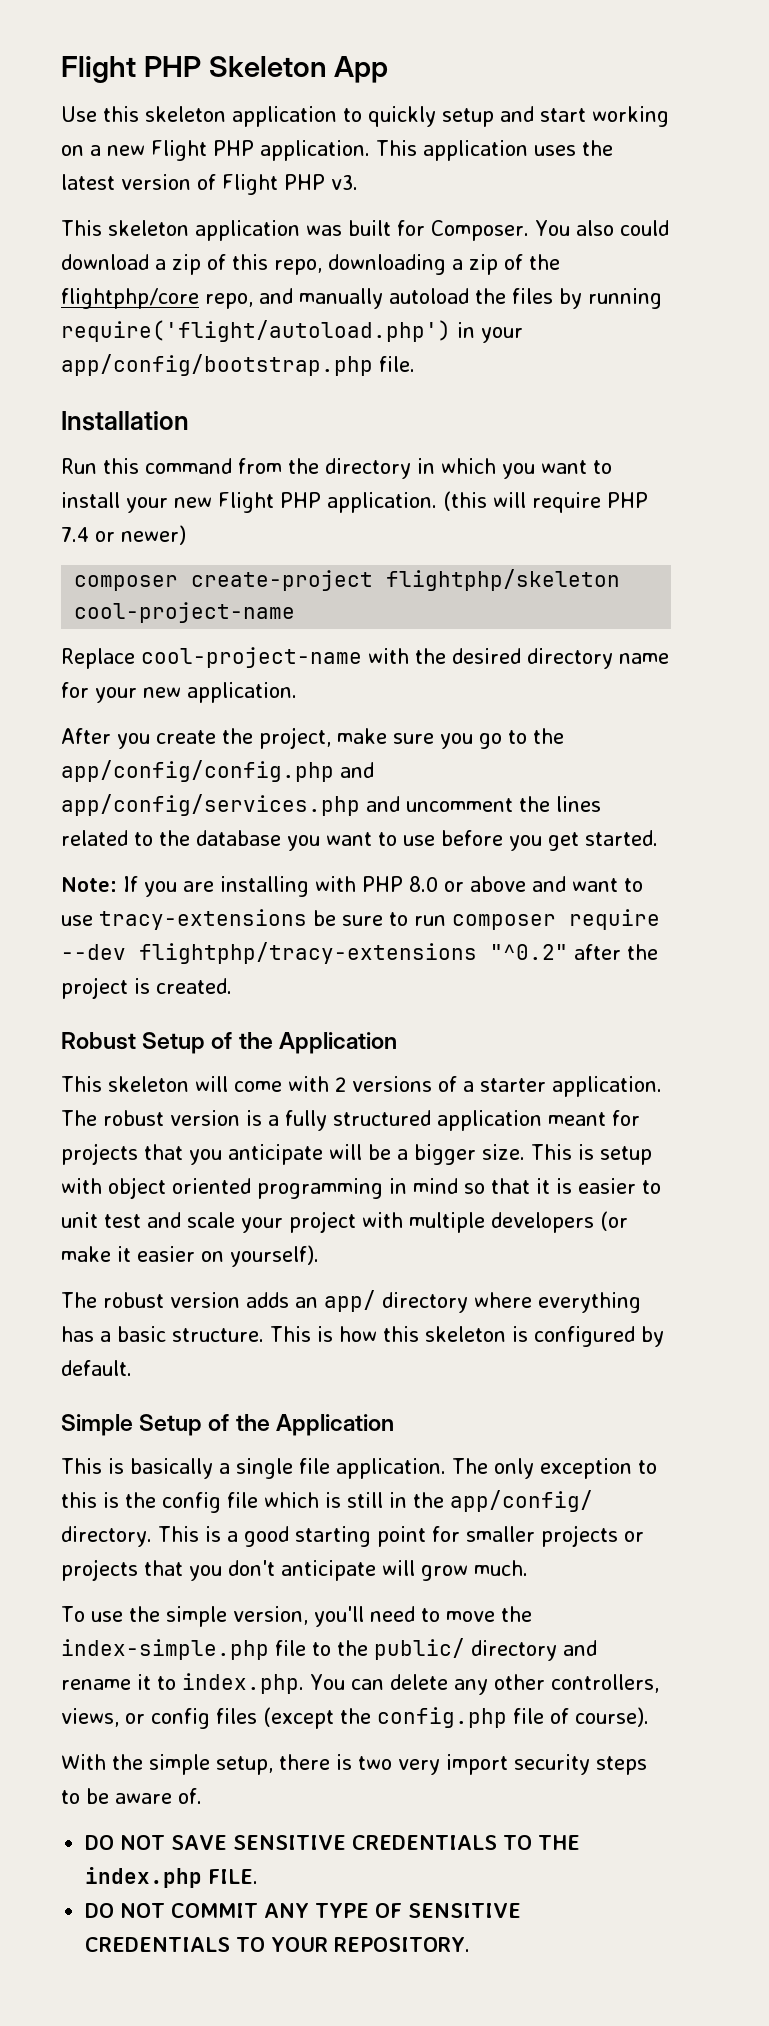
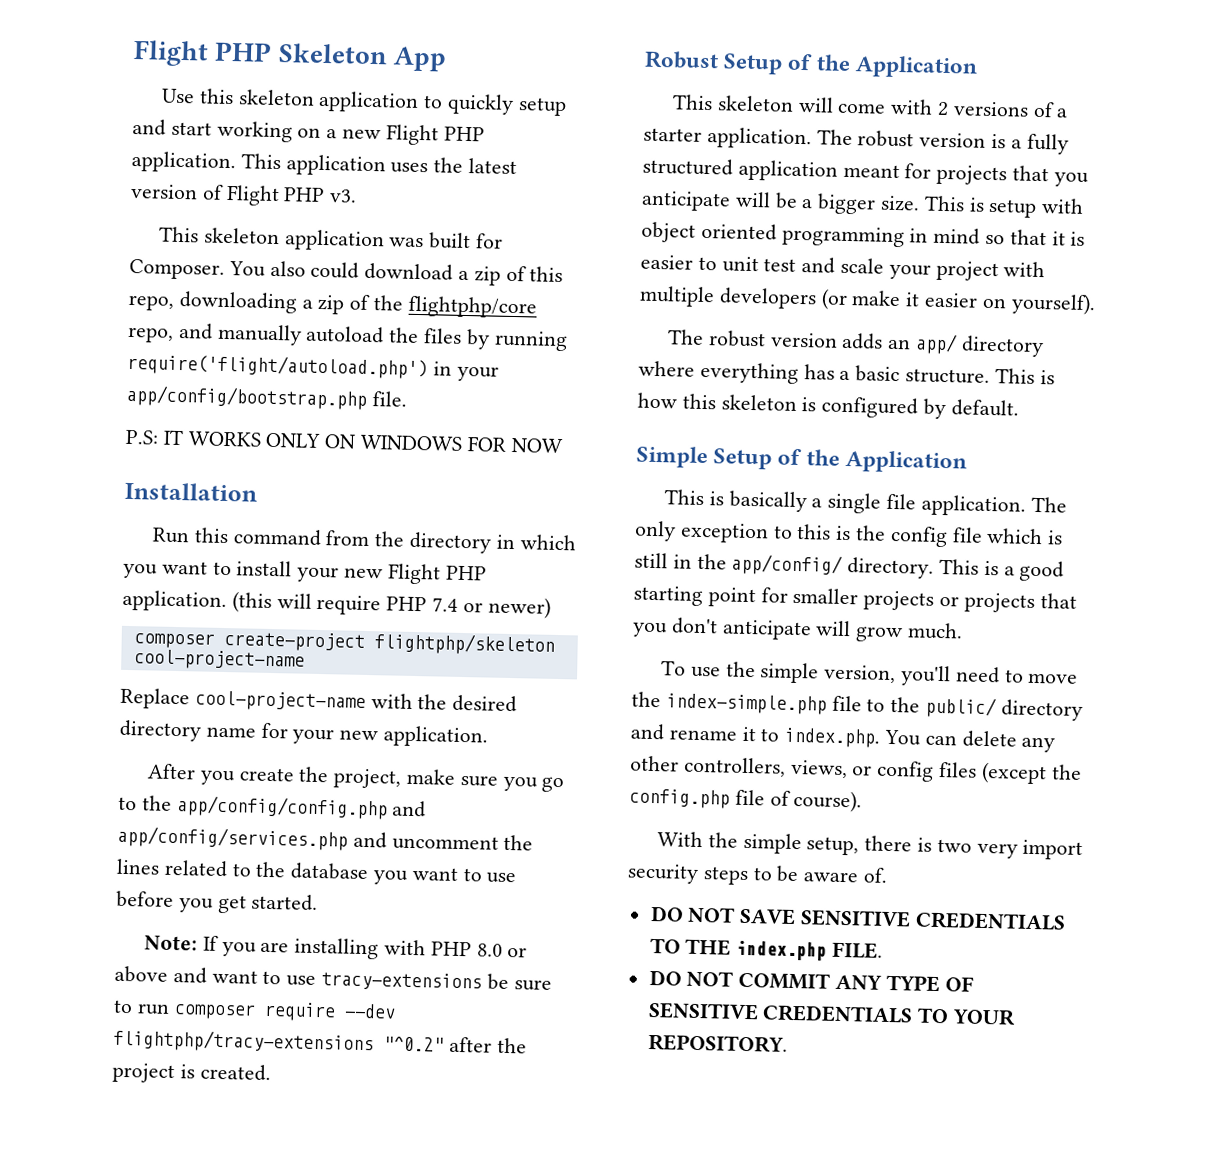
(415, 364) none -> [125,429,564,454] // P.S: IT WORKS ONLY ON WINDOWS FOR NOW

